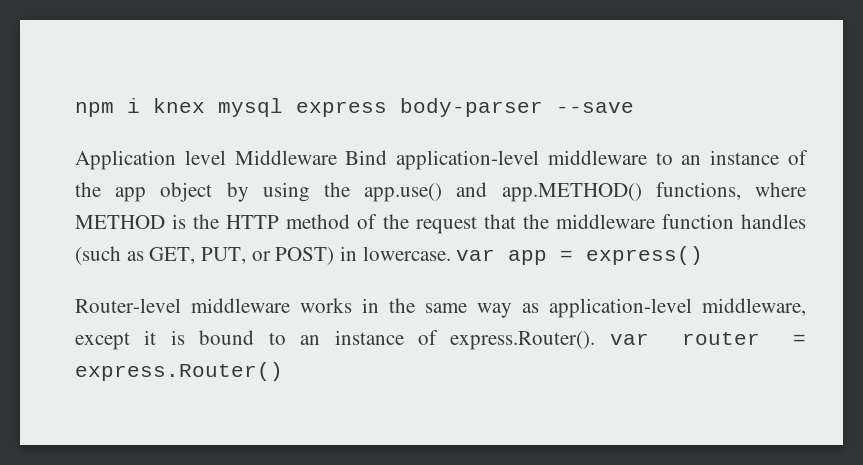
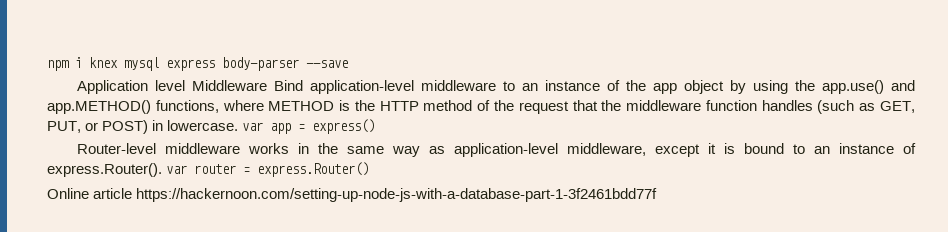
(283, 371) none -> [47,188,658,202] // Online article https://hackernoon.com/setting-up-node-js-with-a-database-part-1-3f2461bdd77f

